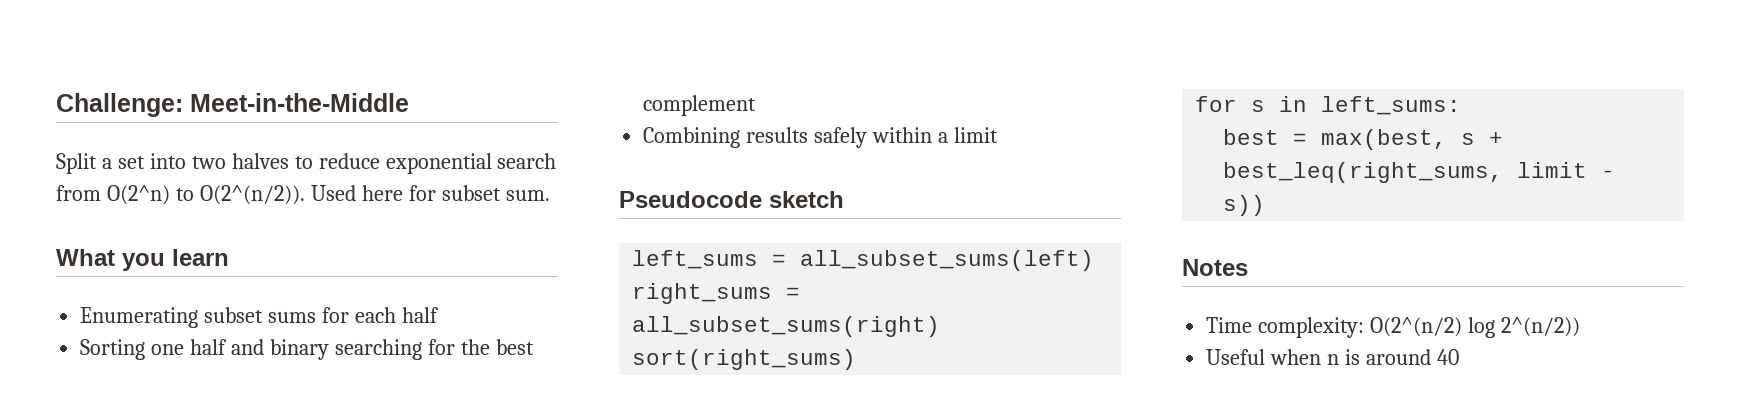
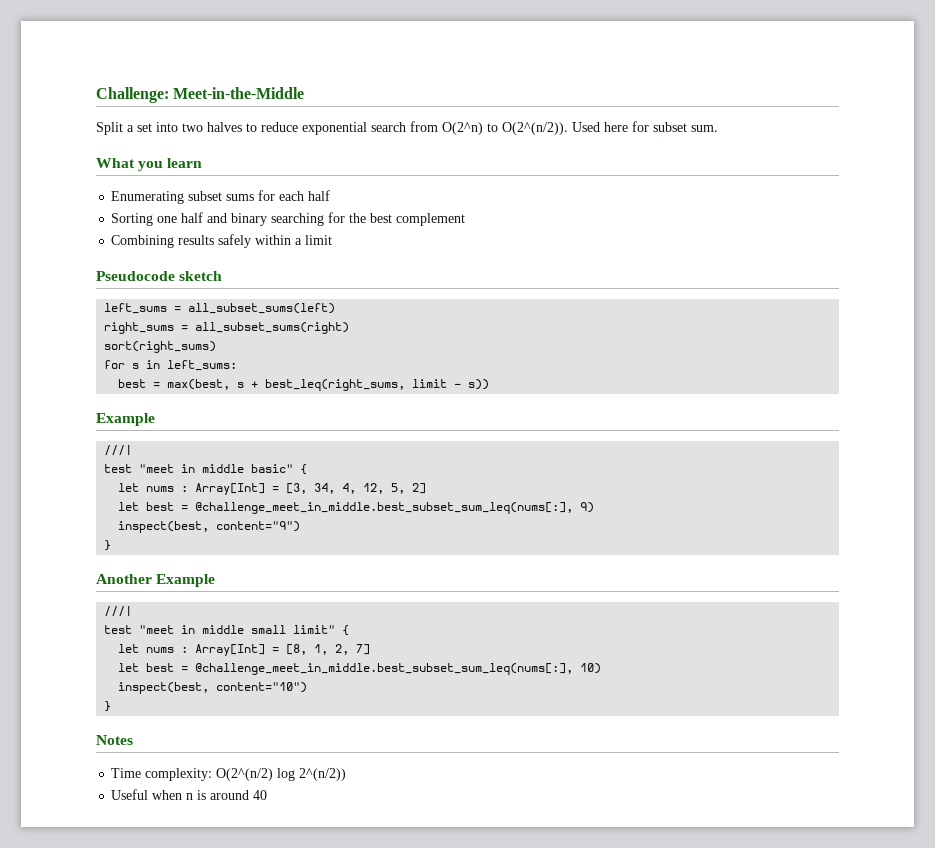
(1266, 205) none -> [96,413,155,426] [104,445,133,456] [104,464,308,475] [118,483,427,495] [118,502,595,514] [118,521,301,533] [104,540,112,551] [96,574,216,587] [104,606,133,617] [104,625,350,636] [118,644,371,656] [118,663,602,675] [118,682,308,694] [104,701,112,712] // Example // ///| // test "meet in middle basic" { // let nums : Array[Int] = [3, 34, 4, 12, 5, 2] // let best = @challenge_meet_in_middle.best_subset_sum_leq(nums[:], 9) // inspect(best, content="9") // } // Another Example // ///| // test "meet in middle small limit" { // let nums : Array[Int] = [8, 1, 2, 7] // let best = @challenge_meet_in_middle.best_subset_sum_leq(nums[:], 10) // inspect(best, content="10") // }

